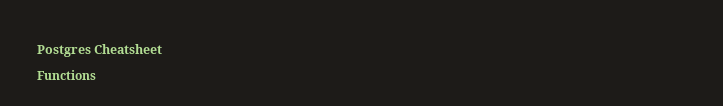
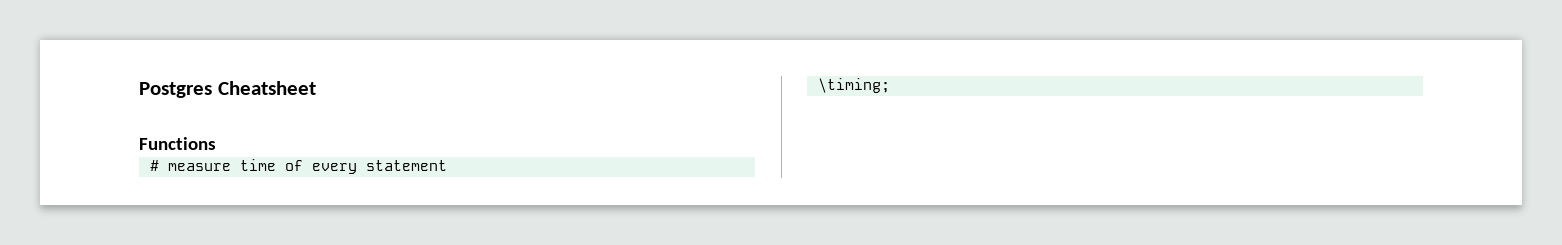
(96, 75) none -> [150,159,448,174] [818,78,891,93] // # measure time of every statement // \timing;

